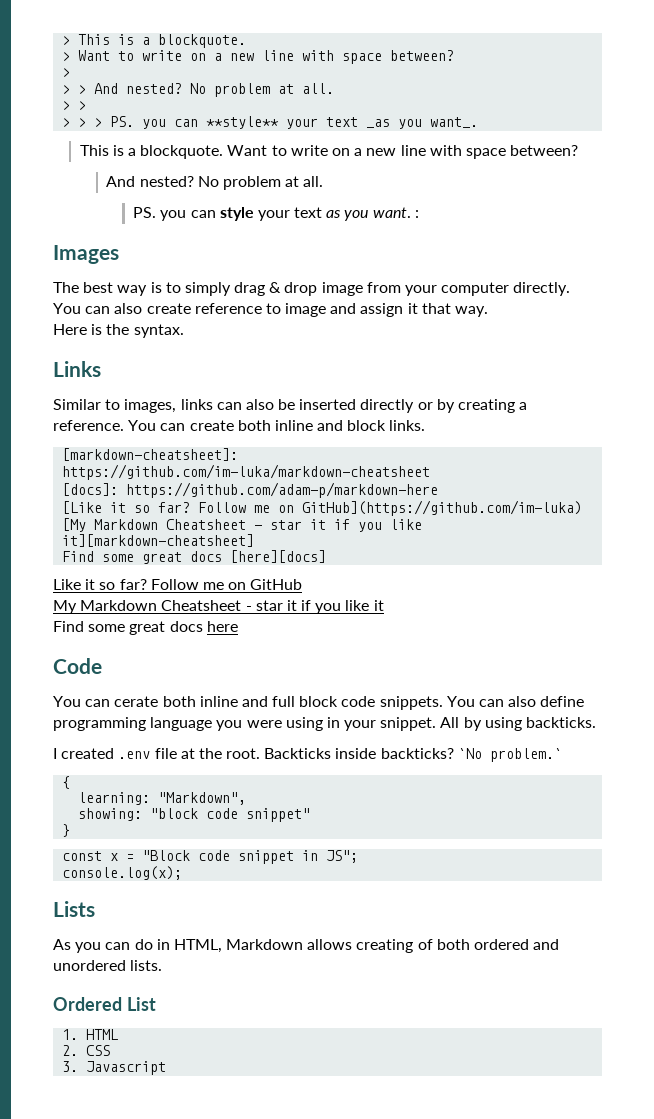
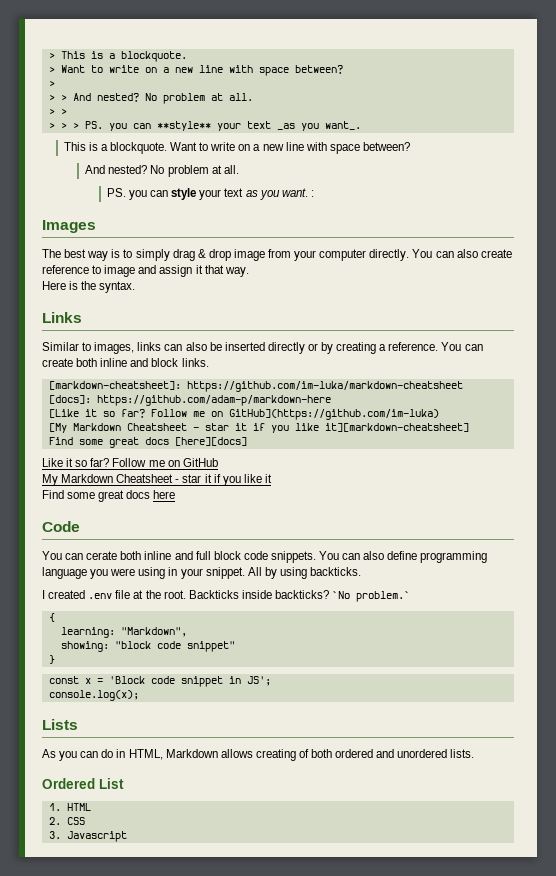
[142,850,191,861] "Block -> [108,676,145,684] 'Block
[326,850,359,863] JS"; -> [246,676,271,686] JS';

